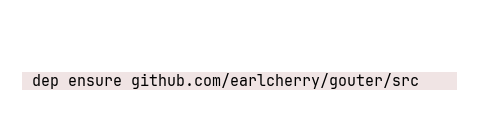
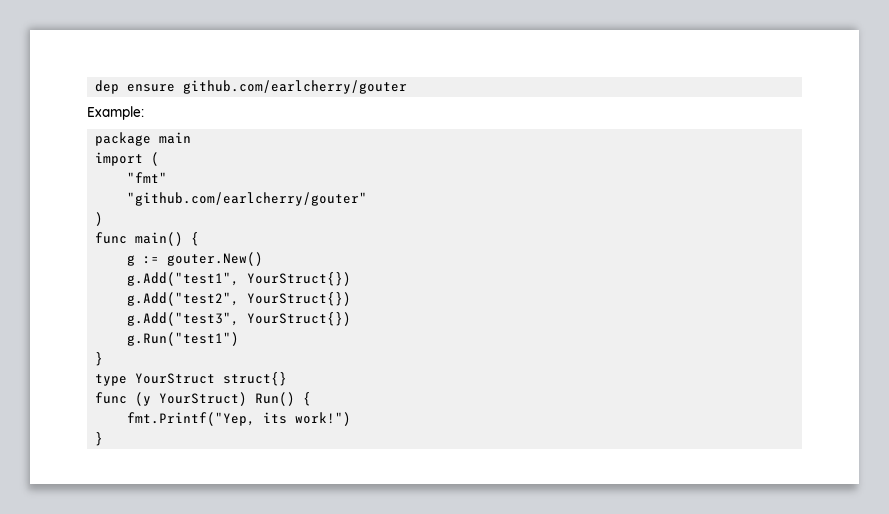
[130,73,419,89] github.com/earlcherry/gouter/src -> [183,80,408,94] [87,106,144,120] [95,132,192,146] [95,152,160,166] [127,172,168,183] [127,192,368,206] [95,212,104,226] [95,232,200,246] [127,252,264,266] [127,272,352,286] [127,292,352,306] [127,312,352,326] [127,332,240,346] [95,352,104,366] [95,372,288,386] [95,392,312,406] [127,412,352,426] [95,432,104,446] github.com/earlcherry/gouter // Example: // package main // import ( // "fmt" // "github.com/earlcherry/gouter" // ) // func main() { // g := gouter.New() // g.Add("test1", YourStruct{}) // g.Add("test2", YourStruct{}) // g.Add("test3", YourStruct{}) // g.Run("test1") // } // type YourStruct struct{} // func (y YourStruct) Run() { // fmt.Printf("Yep, its work!") // }

